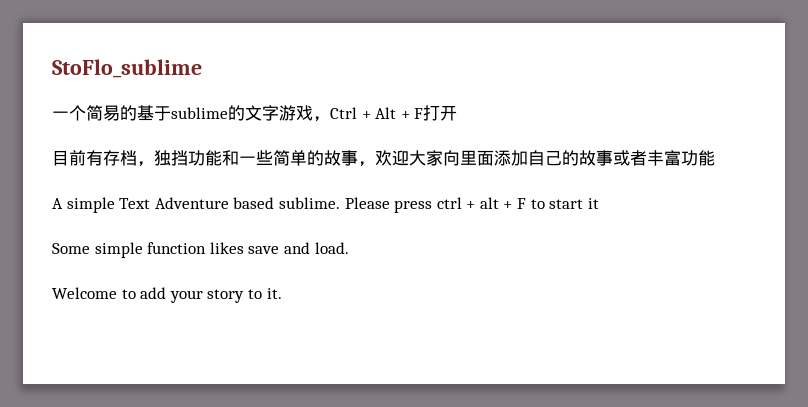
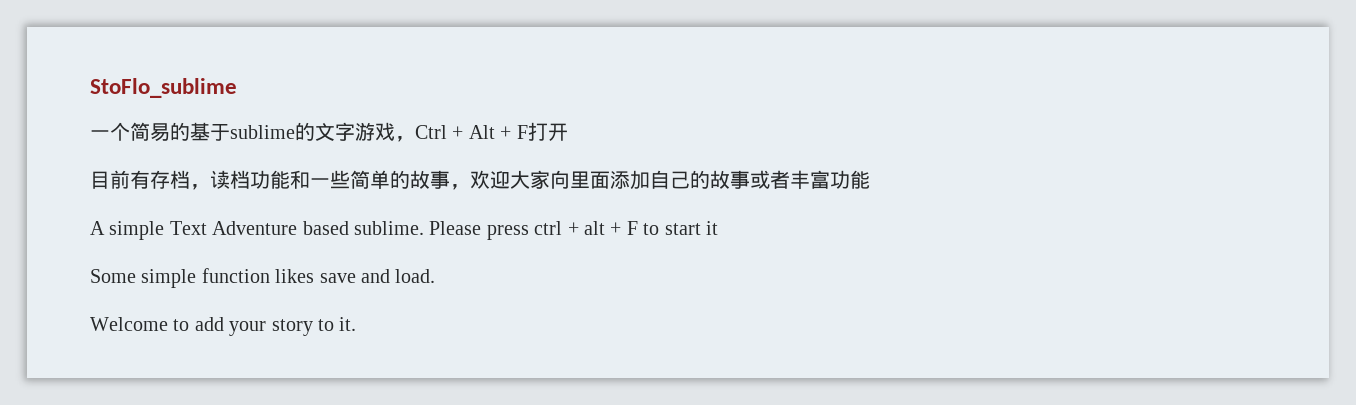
[154,150,188,166] 独挡 -> [210,170,250,189] 读档

